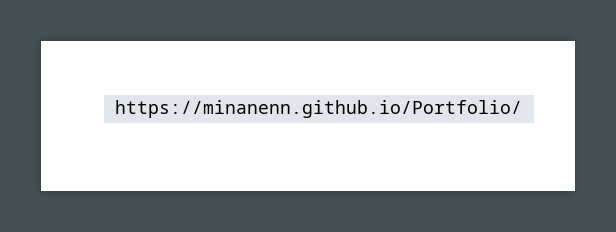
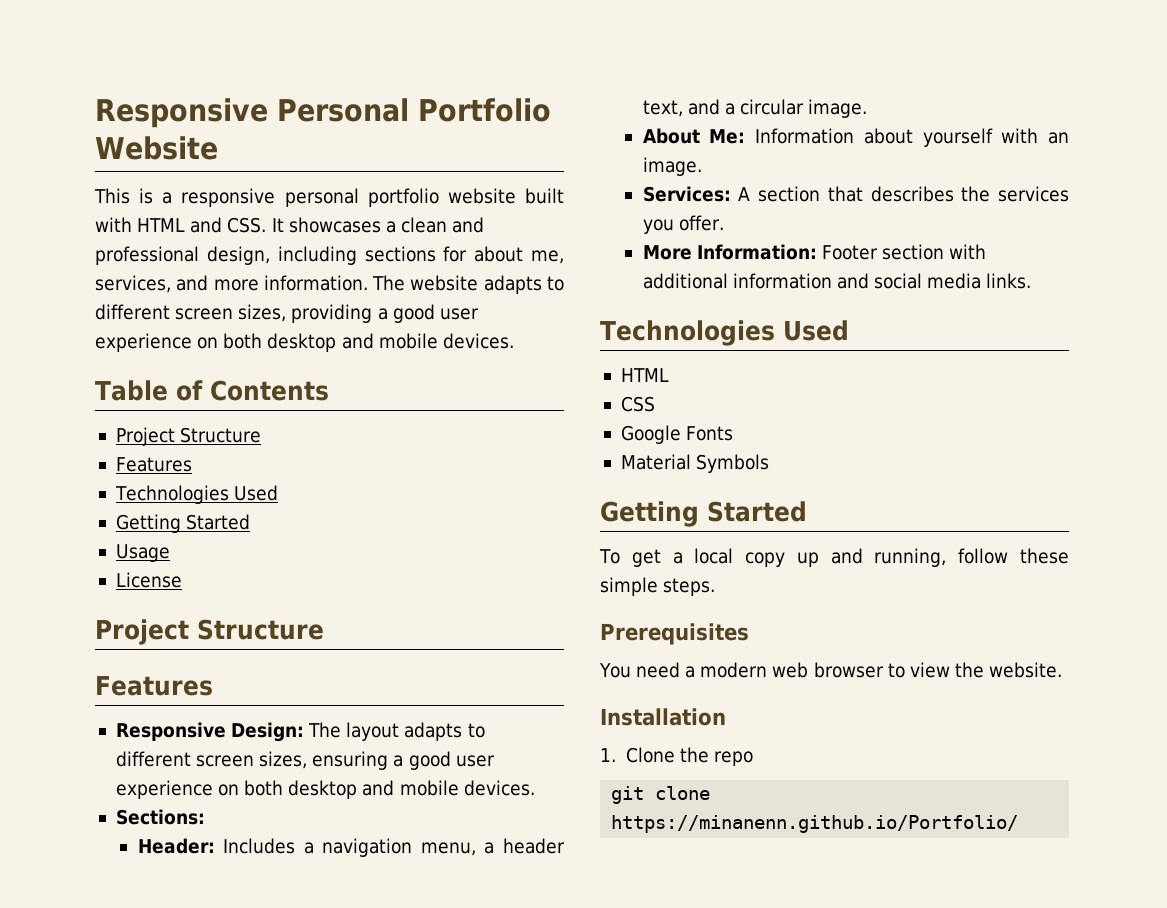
(114, 109) none -> [95,98,551,128] [95,136,218,160] [94,188,564,207] [95,217,485,233] [95,246,564,265] [95,275,564,294] [95,304,479,323] [95,333,514,352] [95,380,329,401] [115,427,262,446] [115,457,192,472] [114,485,278,504] [115,514,251,533] [115,544,170,562] [115,572,182,588] [95,619,324,645] [95,676,213,696] [115,722,485,742] [115,751,495,770] [115,780,535,799] [115,809,205,825] [137,838,566,857] [642,99,868,118] [642,128,1069,147] [642,157,702,176] [642,186,1069,202] [642,215,724,234] [642,244,987,260] [642,273,1032,289] [600,320,849,346] [620,368,669,382] [620,396,655,412] [620,425,734,444] [620,454,770,473] [600,501,807,527] [599,548,1069,567] [600,577,716,596] [600,623,749,645] [599,662,1063,678] [600,708,726,726] [600,747,753,766] [611,786,711,804] Responsive Personal Portfolio Website // This is a responsive personal portfolio website built with HTML and CSS. It showcases a clean and professional design, including sections for about me, services, and more information. The website adapts to different screen sizes, providing a good user experience on both desktop and mobile devices. // Table of Contents // Project Structure // Features // Technologies Used // Getting Started // Usage // License // Project Structure // Features // Responsive Design: The layout adapts to different screen sizes, ensuring a good user experience on both desktop and mobile devices. // Sections: // Header: Includes a navigation menu, a header text, and a circular image. // About Me: Information about yourself with an image. // Services: A section that describes the services you offer. // More Information: Footer section with additional information and social media links. // Technologies Used // HTML // CSS // Google Fonts // Material Symbols // Getting Started // To get a local copy up and running, follow these simple steps. // Prerequisites // You need a modern web browser to view the website. // Installation // 1. Clone the repo // git clone

